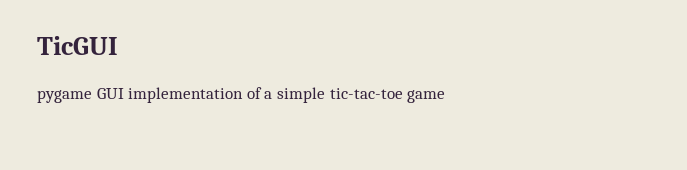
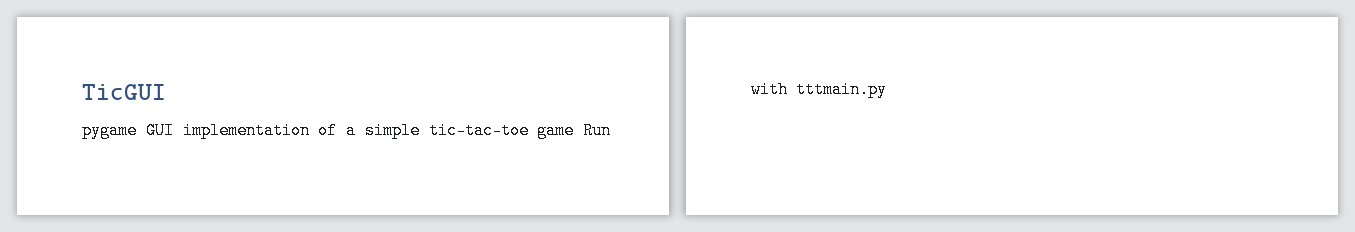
(446, 96) none -> [583,122,611,139] [751,81,887,98] Run with tttmain.py

